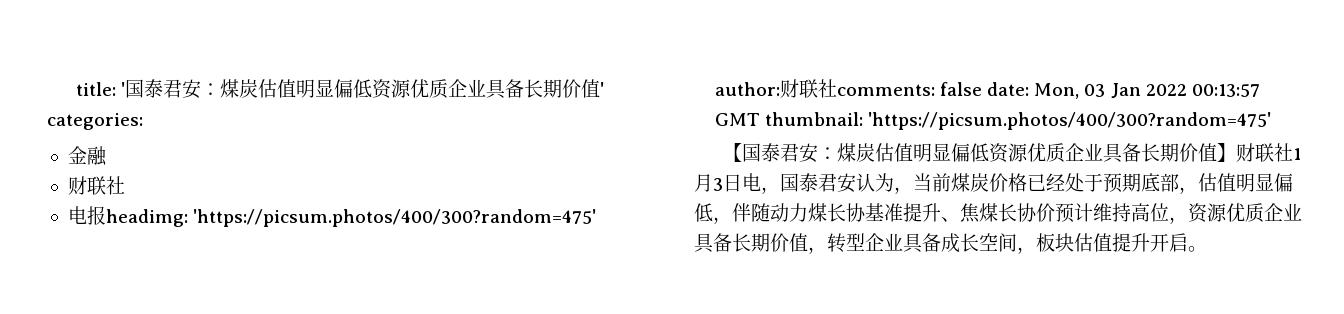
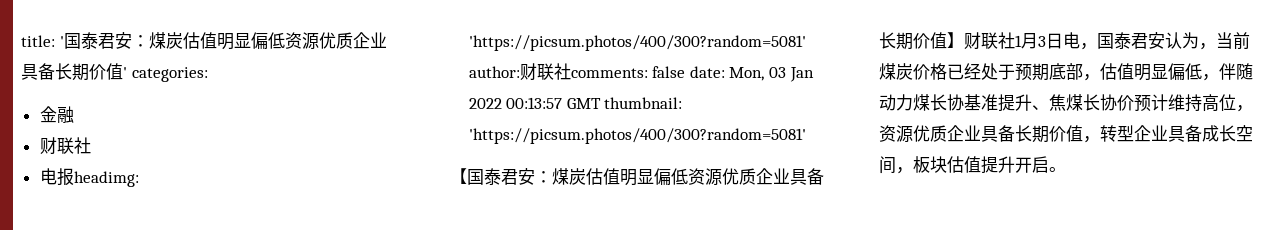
[193,209,597,227] 'https://picsum.photos/400/300?random=475' -> [468,35,806,51] 'https://picsum.photos/400/300?random=5081'
[868,112,1272,130] 'https://picsum.photos/400/300?random=475' -> [468,128,806,144] 'https://picsum.photos/400/300?random=5081'

